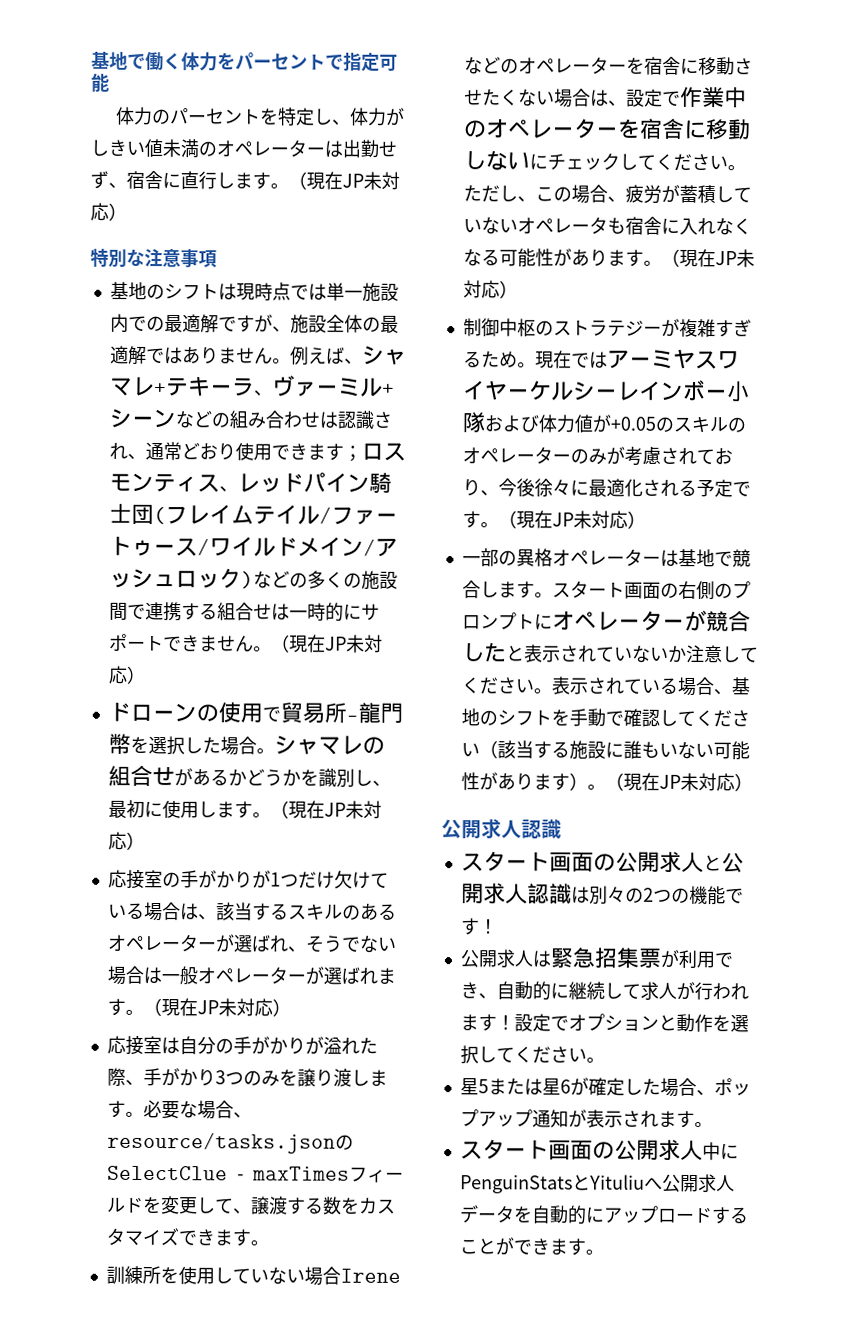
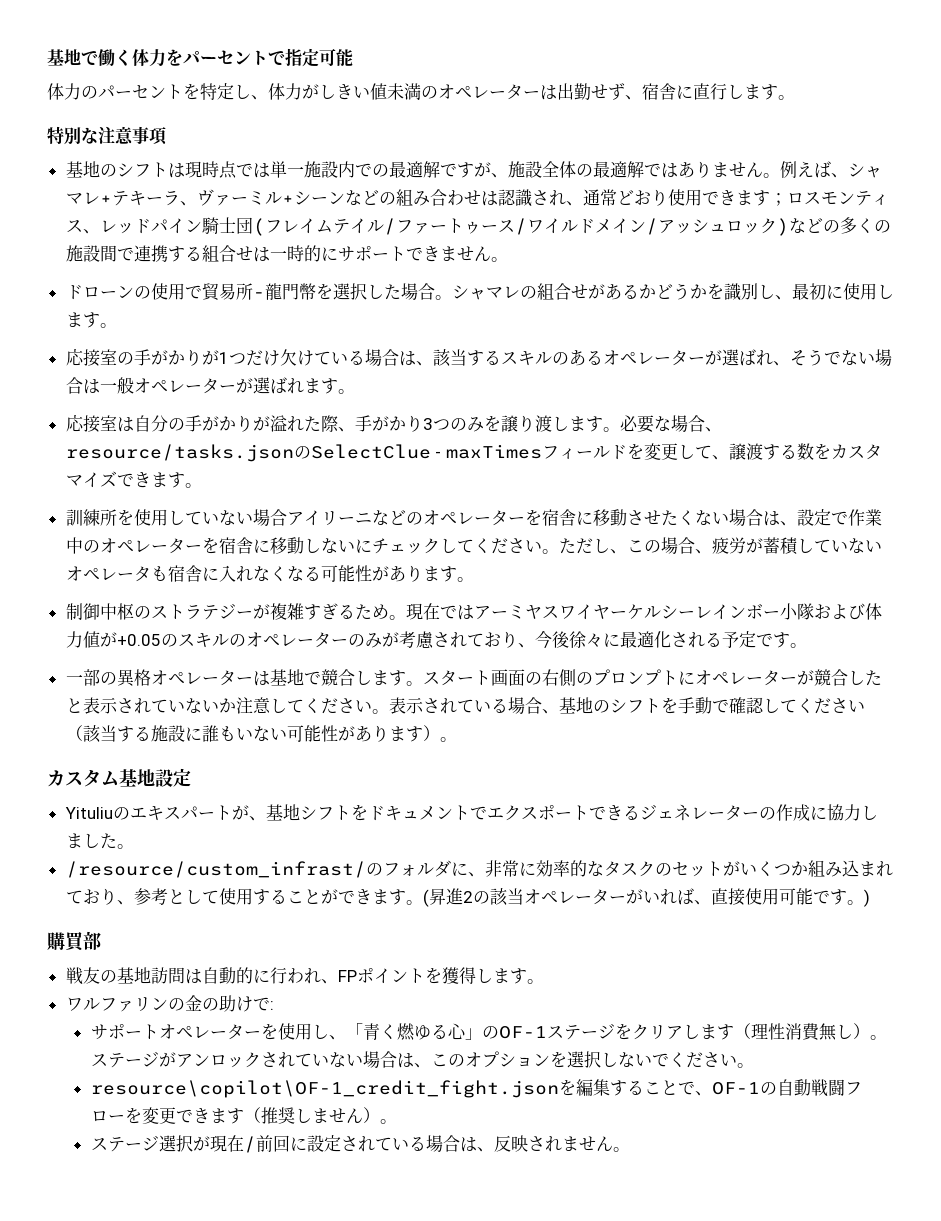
[288,171,400,190] [90,202,127,221] （現在JP未対応） -> (795, 97) none
[270,634,383,653] [107,665,146,684] （現在JP未対応） -> (508, 259) none
[269,800,382,819] [107,831,145,850] （現在JP未対応） -> (117, 325) none
[142,997,291,1017] （現在JP未対応） -> (355, 391) none
[339,1268,401,1283] Irene -> [286,510,372,526] アイリーニ
[660,248,755,268] [462,280,518,299] （現在JP未対応） -> (474, 579) none
[497,510,646,529] （現在JP未対応） -> (807, 645) none
[604,772,753,792] [441,818,562,840] [460,851,744,873] [460,883,744,906] [460,918,498,936] [459,947,733,969] [459,981,749,1001] [459,1013,749,1033] [459,1045,605,1065] [459,1077,751,1097] [459,1109,713,1128] [459,1139,739,1161] [459,1173,735,1194] [458,1205,713,1225] （現在JP未対応） // 公開求人認識 // スタート画面の公開求人と公開求人認識は別々の2つの機能です！ // 公開求人は緊急招集票が利用でき、自動的に継続して求人が行われます！設定でオプションと動作を選択してください。 // 星5または星6が確定した場合、ポップアップ通知が表示されます。 // スタート画面の公開求人中にPenguinStatsとYituliuへ公開求人データを自動的にアップロード -> [47,768,191,787] [64,804,878,821] [65,833,134,849] [65,860,893,878] [65,888,253,905] // カスタム基地設定 // Yituliuのエキスパートが、基地シフトをドキュメントでエクスポートできるジェネレーターの作成に協力しました。 // /resource/custom_infrast/のフォルダに、非常に効率的なタスクのセットがいくつか組み込まれており、参考として使用
(604, 1252) none -> [422,888,870,907] [47,931,101,952] [65,967,544,985] [65,995,274,1012] [90,1023,887,1041] [90,1051,754,1068] [90,1079,862,1098] [90,1107,397,1124] [90,1135,630,1153] (昇進2の該当オペレーターがいれば、直接使用可能です。) // 購買部 // 戦友の基地訪問は自動的に行われ、FPポイントを獲得します。 // ワルファリンの金の助けで: // サポートオペレーターを使用し、「青く燃ゆる心」のOF-1ステージをクリアします（理性消費無し）。ステージがアンロックされていない場合は、このオプションを選択しないでください。 // resource\copilot\OF-1_credit_fight.jsonを編集することで、OF-1の自動戦闘フローを変更できます（推奨しません）。 // ステージ選択が現在/前回に設定されている場合は、反映されません。

